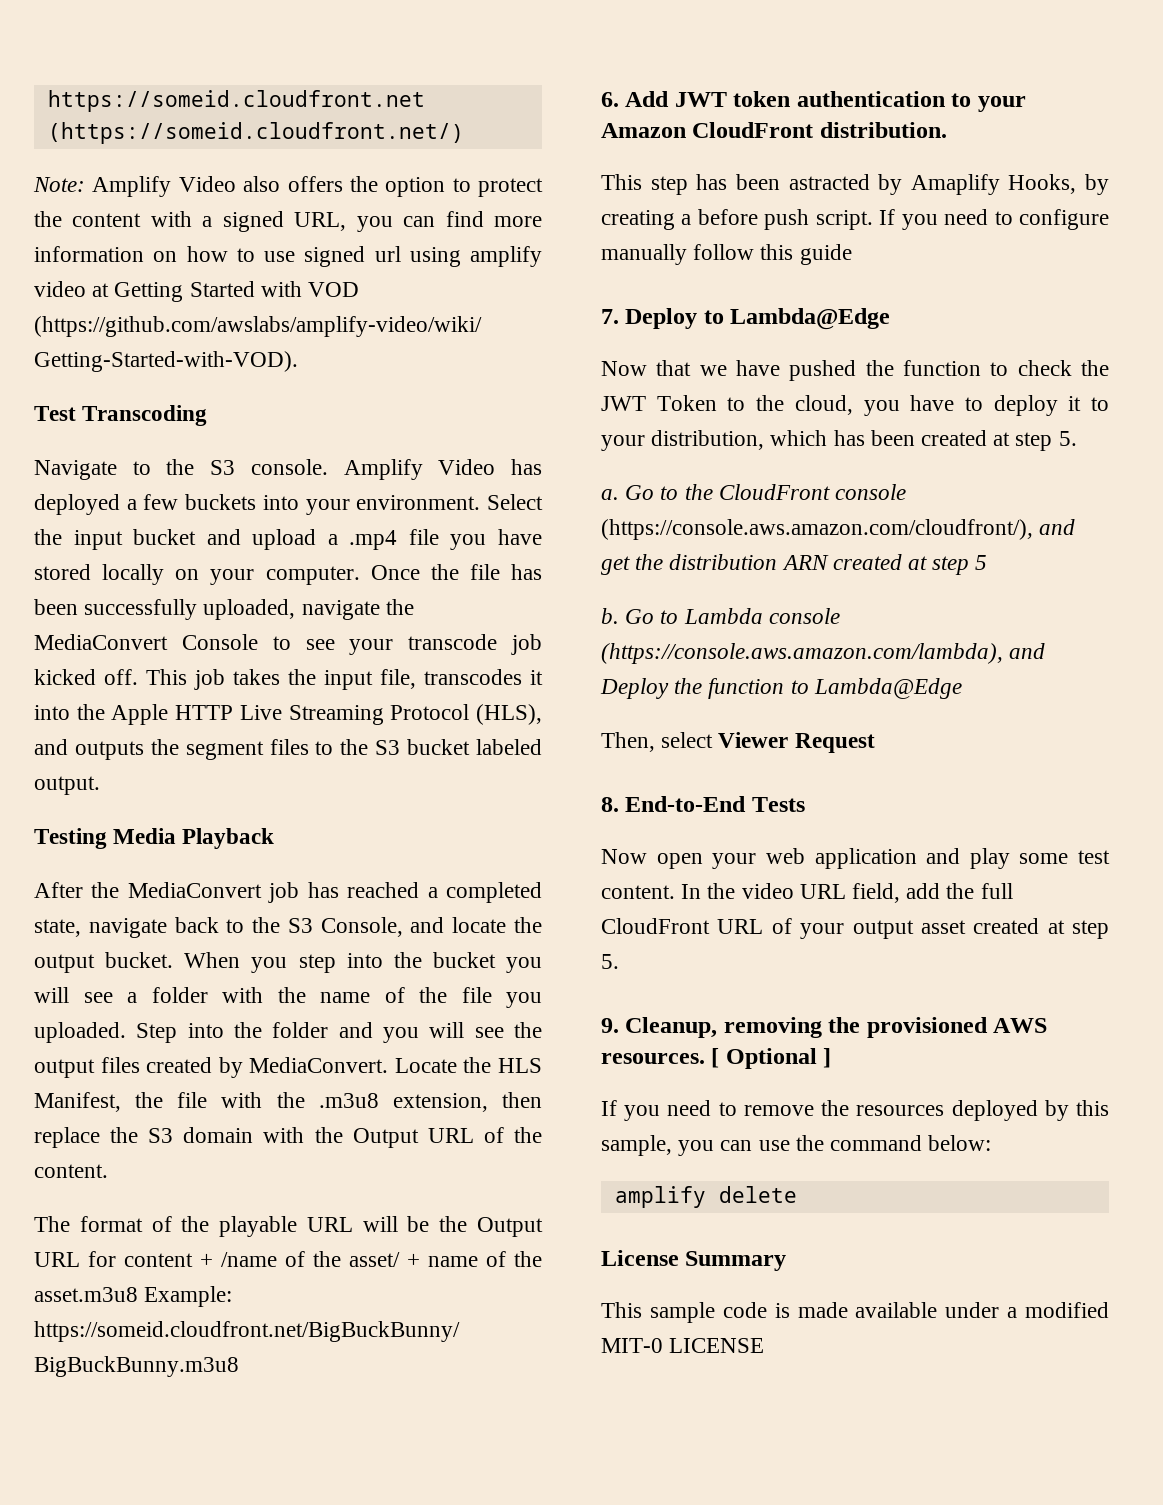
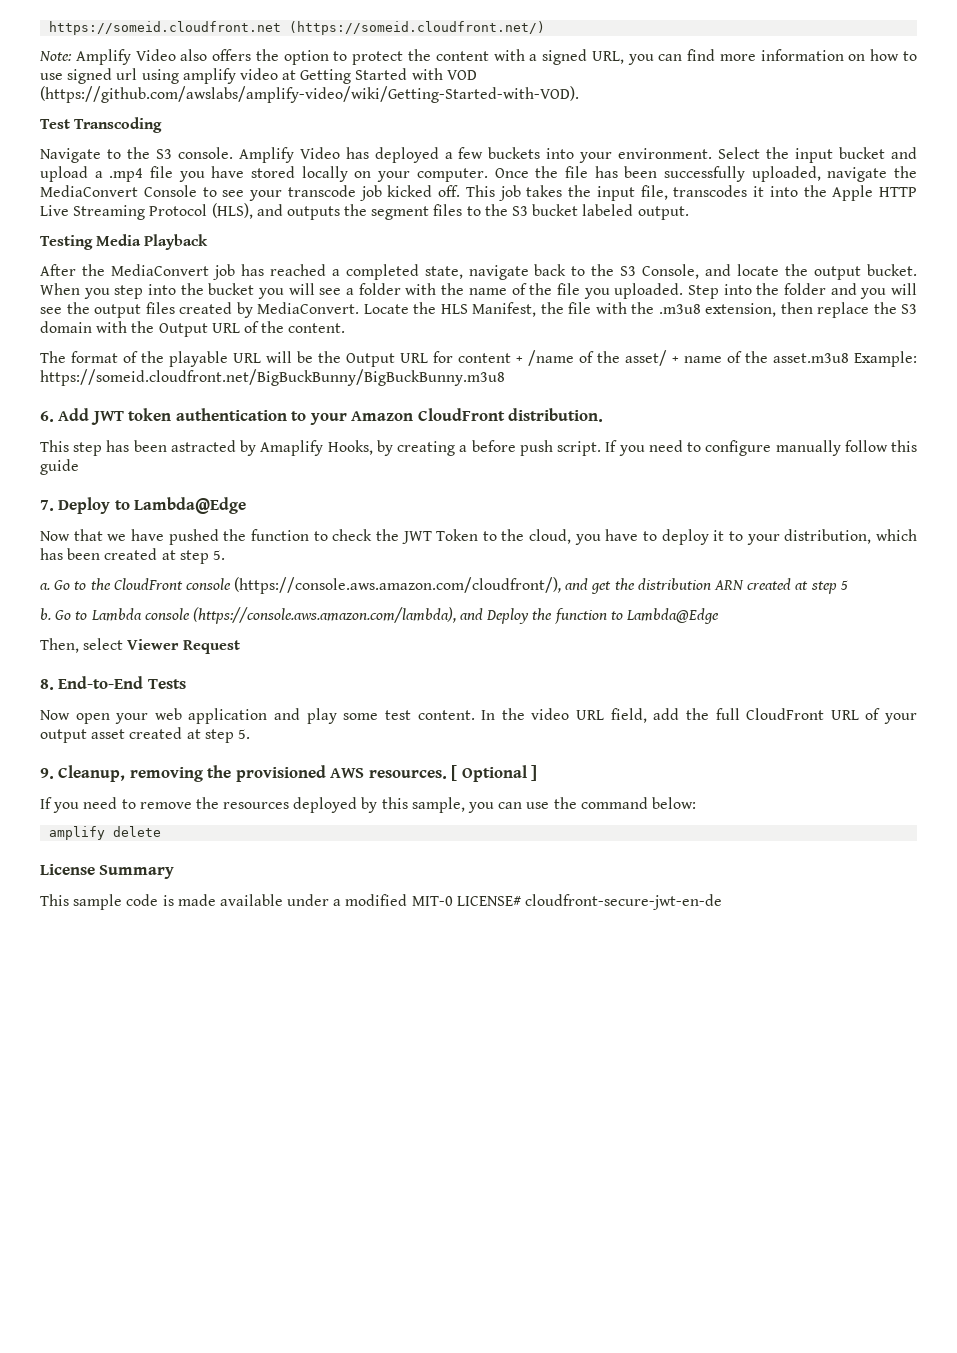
[669,1338,765,1353] LICENSE -> [456,894,723,910] LICENSE# cloudfront-secure-jwt-en-de

